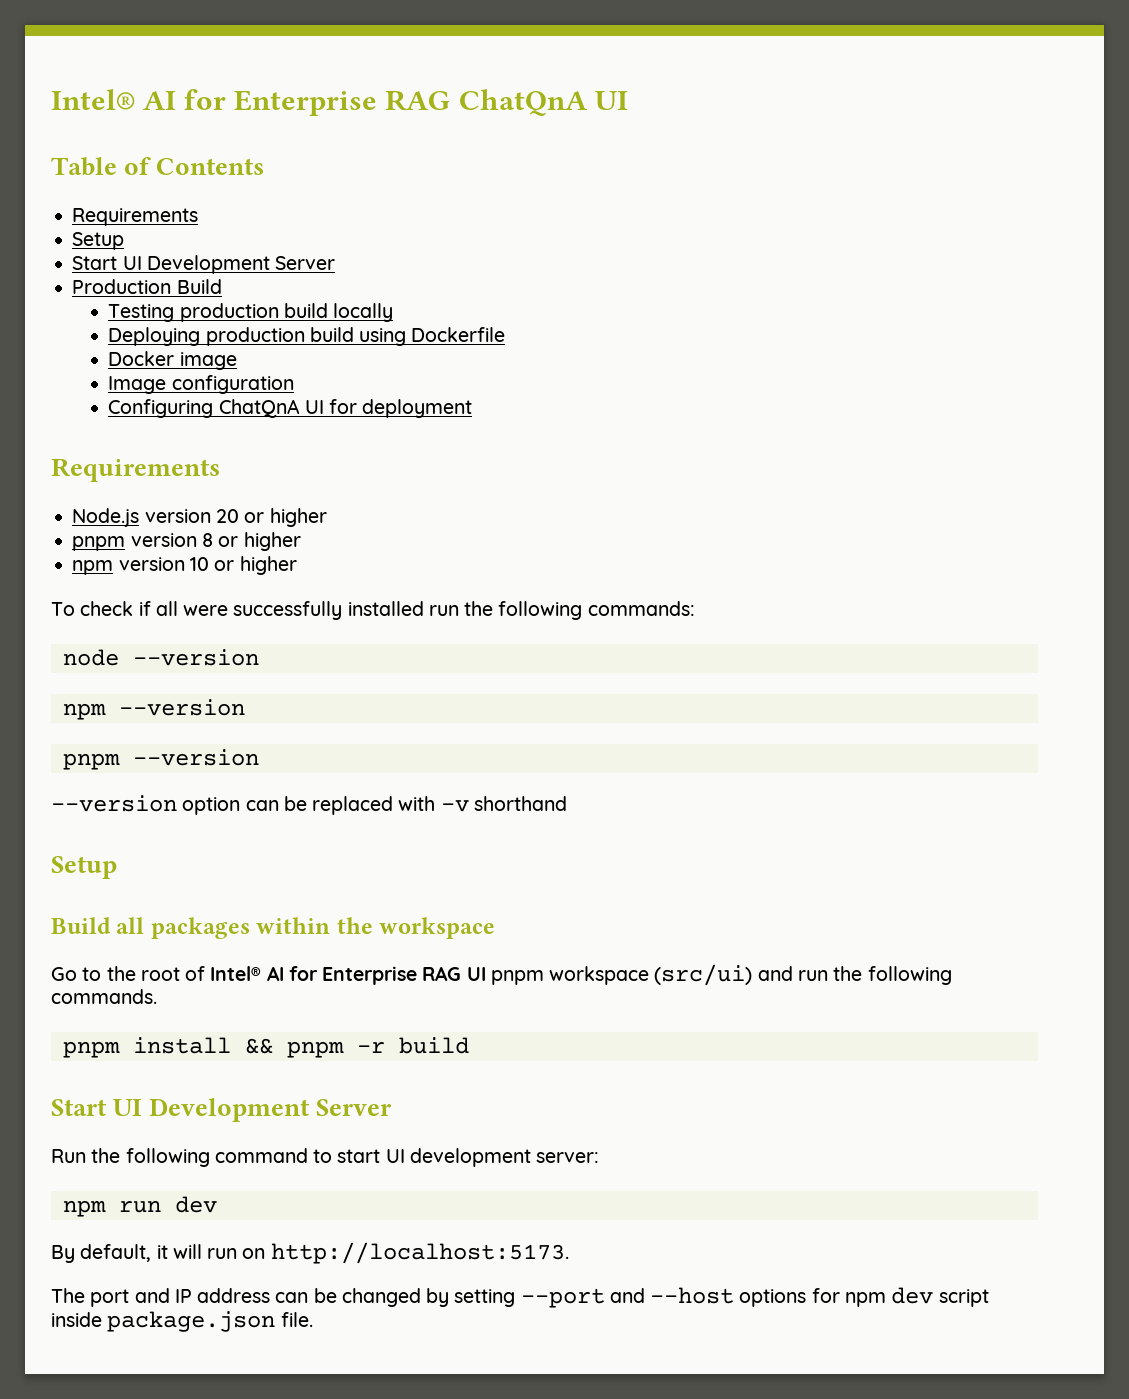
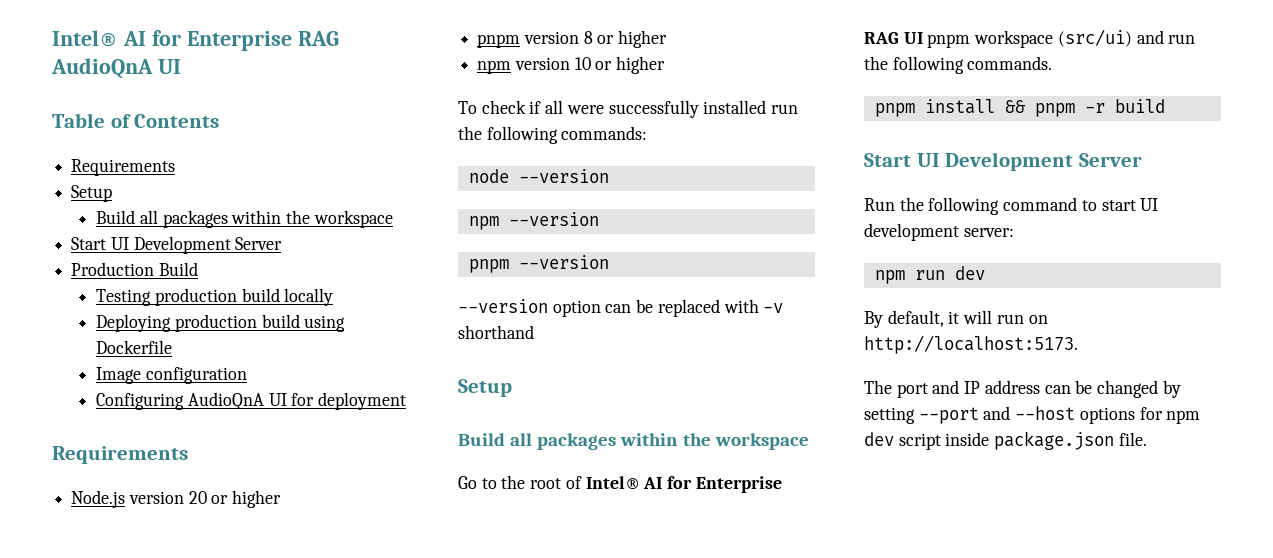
[51,89,588,116] Intel® AI for Enterprise RAG ChatQnA -> [52,30,339,51] [51,58,153,79] Intel® AI for Enterprise RAG AudioQnA
(125, 241) none -> [96,210,393,228] // Build all packages within the workspace
[108,351,237,370] // Docker image -> (173, 347) none
[218,399,300,418] ChatQnA -> [187,392,264,410] AudioQnA

